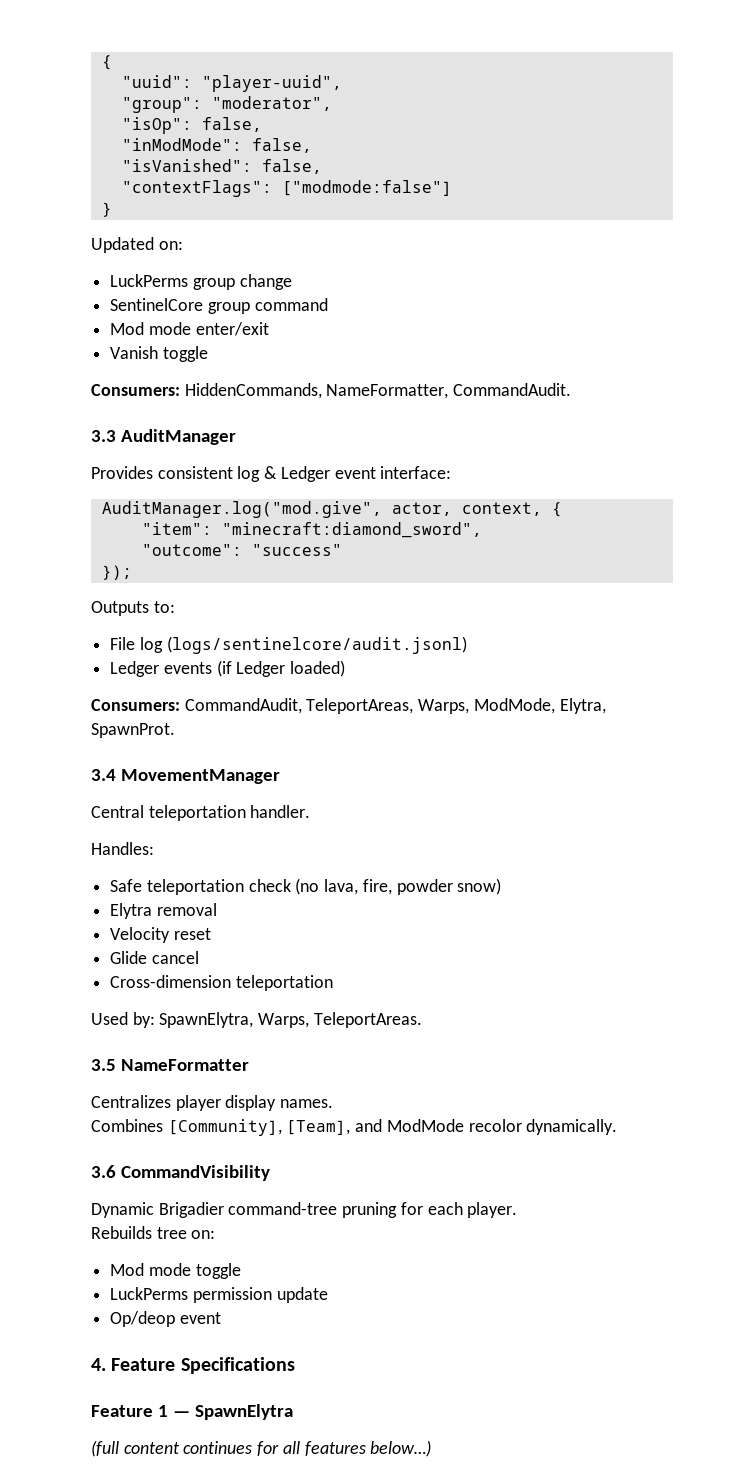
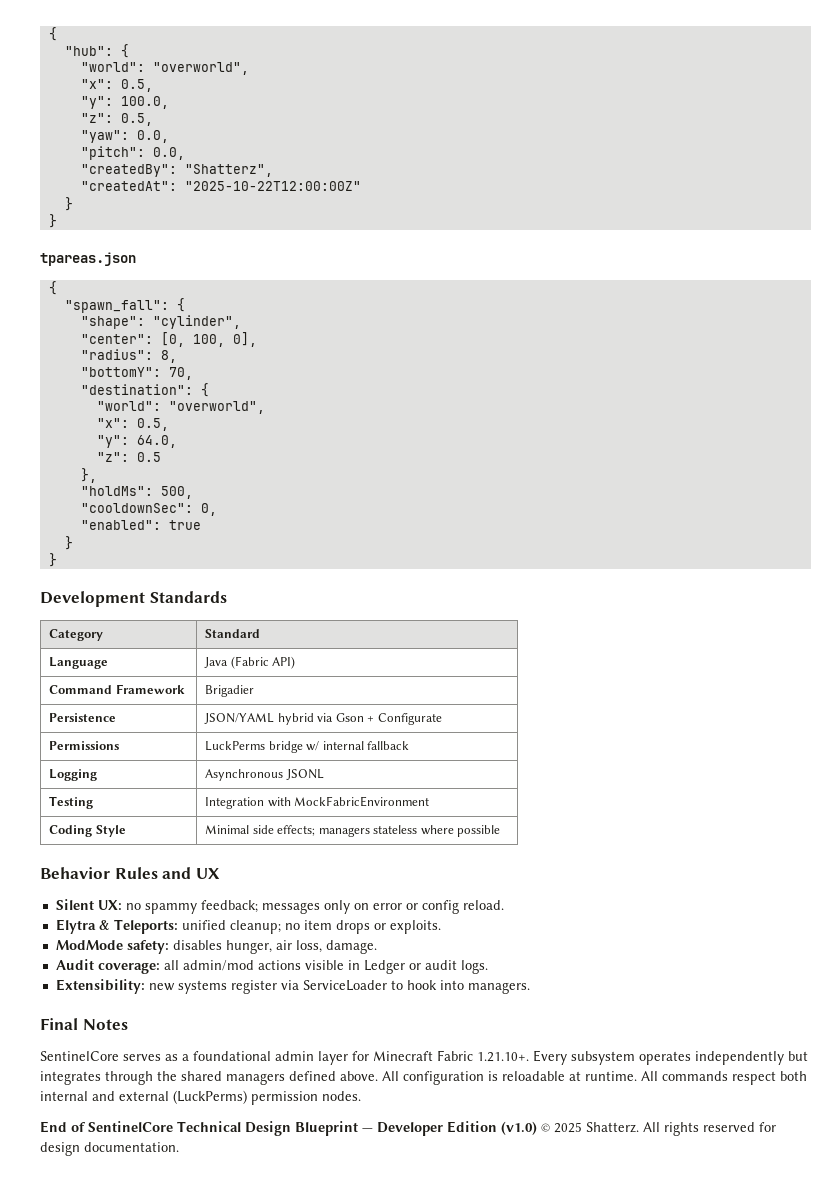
[101,55,112,70] [121,75,342,92] [121,96,332,113] [121,117,262,134] [121,138,312,153] [121,159,322,174] [121,180,452,197] [101,202,112,217] [91,237,183,253] [110,274,292,290] [110,298,328,314] [110,322,269,336] [110,346,208,362] [91,383,572,399] [91,429,236,445] [91,466,452,482] [101,501,562,518] [141,522,482,538] [141,544,342,556] [101,565,132,580] [91,601,175,616] [110,636,467,654] [110,660,346,677] [91,698,606,714] [91,723,175,738] [91,769,280,784] [91,805,311,821] [91,842,154,855] [110,878,502,895] [110,903,217,919] [110,927,211,943] [110,951,199,964] [110,975,333,991] [91,1012,422,1028] [91,1059,249,1071] [91,1095,334,1111] [91,1119,618,1136] [91,1165,270,1181] [91,1202,518,1218] [91,1226,216,1239] [110,1263,241,1279] [110,1287,328,1303] [110,1311,221,1327] [91,1357,295,1374] [91,1404,293,1420] [91,1440,432,1457] { // "uuid": "player-uuid", // "group": "moderator", // "isOp": false, // "inModMode": false, // "isVanished": false, // "contextFlags": ["modmode:false"] // } // Updated on: // LuckPerms group change // SentinelCore group command // Mod mode enter/exit // Vanish toggle // Consumers: HiddenCommands, NameFormatter, CommandAudit. // 3.3 AuditManager // Provides consistent log & Ledger event interface: // AuditManager.log("mod.give", actor, context, { // "item": "minecraft:diamond_sword", // "outcome": "success" // }); // Outputs to: // File log (logs/sentinelcore/audit.jsonl) // Ledger events (if Ledger loaded) // Consumers: CommandAudit, TeleportAreas, Warps, ModMode, Elytra, SpawnProt. // 3.4 MovementManager // Central teleportation handler. // Handles: // Safe teleportation check (no lava, fire, powder snow) // Elytra removal // Velocity reset // Glide cancel // Cross-dimension teleportation // Used by: SpawnElytra, Warps, TeleportAreas. // 3.5 NameFormatter // Centralizes player display names. // Combines [Community], [Team], and ModMode recolor dynamically. // 3.6 CommandVisibility // Dynamic Brigadier command-tree pruning for each player. // Rebuilds tree on: // Mod mode toggle // LuckPerms permission update // Op/deop event // 4. Feature Specifications // Feature 1 — SpawnElytra // (full content continues for all features below…) -> [48,27,57,41] [64,44,129,58] [80,62,249,75] [80,79,153,92] [80,96,169,109] [80,113,153,126] [80,130,169,143] [80,146,185,160] [80,164,273,177] [80,181,361,191] [64,197,73,211] [48,214,57,228] [40,252,136,266] [48,281,57,295] [64,298,185,313] [80,315,241,329] [80,332,257,347] [80,349,177,363] [80,367,193,380] [80,383,209,397] [96,401,265,414] [96,418,169,431] [96,435,177,448] [96,452,161,462] [80,468,97,483] [80,486,193,499] [80,503,217,516] [80,520,201,530] [64,536,73,550] [48,553,57,567] [40,591,227,607] [49,629,104,641] [205,629,261,638] [49,657,109,669] [204,656,296,669] [49,684,185,694] [205,685,255,697] [49,713,117,722] [204,713,442,725] [49,741,120,750] [205,741,410,753] [49,769,98,781] [205,769,324,781] [49,796,94,809] [205,796,430,809] [49,825,126,837] [205,825,501,837] [40,867,220,879] [55,899,504,914] [55,919,441,934] [55,940,377,954] [55,959,488,974] [55,979,530,994] [40,1018,128,1030] [40,1050,808,1065] [40,1071,807,1085] [40,1090,361,1105] [40,1121,776,1136] [40,1142,179,1156] { // "hub": { // "world": "overworld", // "x": 0.5, // "y": 100.0, // "z": 0.5, // "yaw": 0.0, // "pitch": 0.0, // "createdBy": "Shatterz", // "createdAt": "2025-10-22T12:00:00Z" // } // } // tpareas.json // { // "spawn_fall": { // "shape": "cylinder", // "center": [0, 100, 0], // "radius": 8, // "bottomY": 70, // "destination": { // "world": "overworld", // "x": 0.5, // "y": 64.0, // "z": 0.5 // }, // "holdMs": 500, // "cooldownSec": 0, // "enabled": true // } // } // Development Standards // Category | Standard // Language | Java (Fabric API) // Command Framework | Brigadier // Persistence | JSON/YAML hybrid via Gson + Configurate // Permissions | LuckPerms bridge w/ internal fallback // Logging | Asynchronous JSONL // Testing | Integration with MockFabricEnvironment // Coding Style | Minimal side effects; managers stateless where possible // Behavior Rules and UX // Silent UX: no spammy feedback; messages only on error or config reload. // Elytra & Teleports: unified cleanup; no item drops or exploits. // ModMode safety: disables hunger, air loss, damage. // Audit coverage: all admin/mod actions visible in Ledger or audit logs. // Extensibility: new systems register via ServiceLoader to hook into managers. // Final Notes // SentinelCore serves as a foundational admin layer for Minecraft Fabric 1.21.10+. Every subsystem operates independently but integrates through the shared managers defined above. All configuration is reloadable at runtime. All commands respect both internal and external (LuckPerms) permission nodes. // End of SentinelCore Technical Design Blueprint — Developer Edition (v1.0) © 2025 Shatterz. All rights reserved for design documentation.

